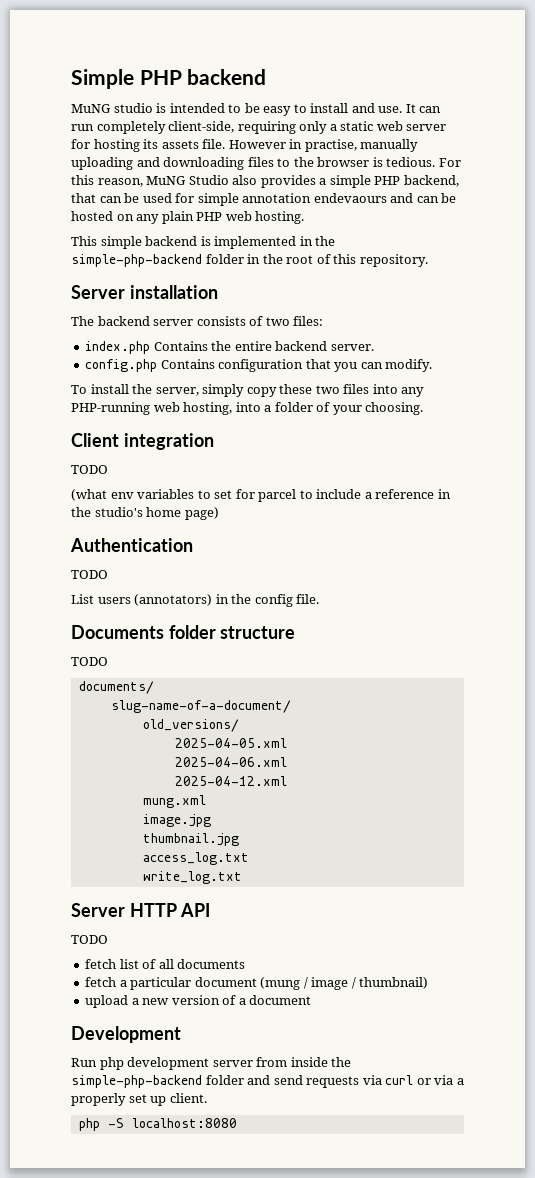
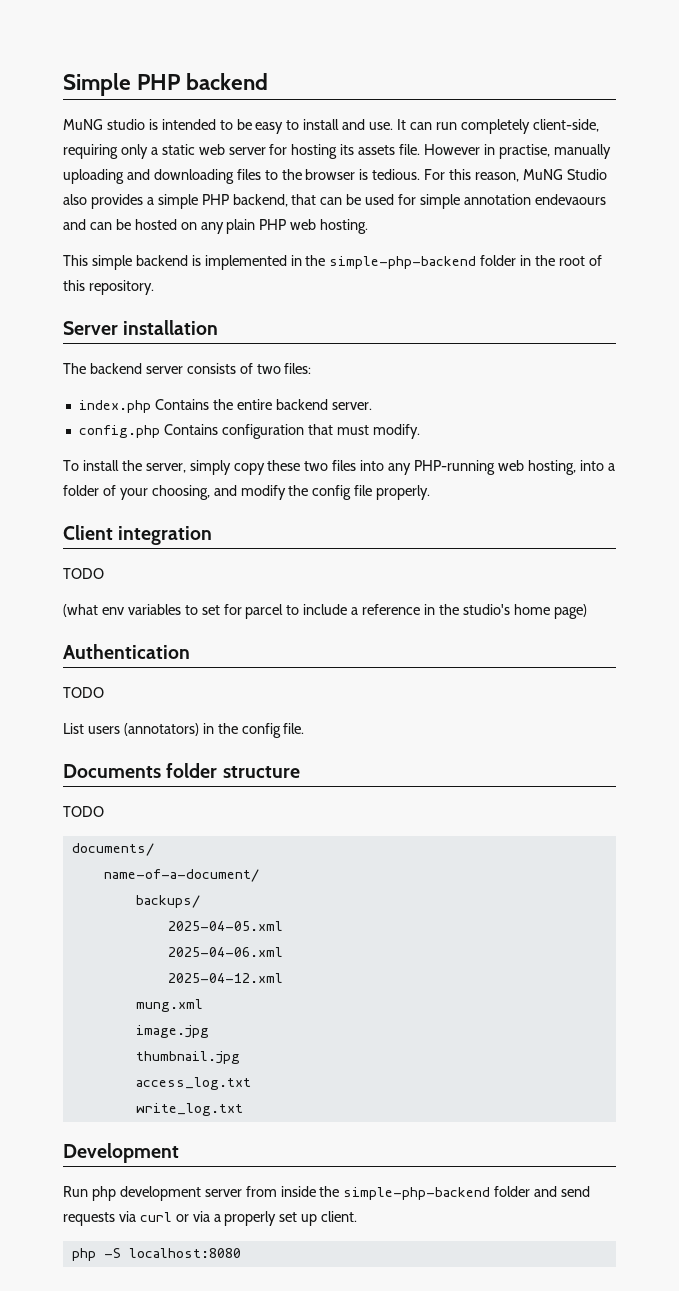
[334,362,383,372] you can -> [336,425,369,435] must
[365,402,424,415] choosing. -> [151,485,431,500] choosing, and modify the config file properly.
[110,700,291,713] [142,719,239,732] slug-name-of-a-document/ // old_versions/ -> [103,869,259,882] [135,895,200,908] name-of-a-document/ // backups/
[71,903,211,917] [71,935,108,944] [85,959,246,969] [85,977,429,990] [85,995,312,1008] // Server HTTP API // TODO // fetch list of all documents // fetch a particular document (mung / image / thumbnail) // upload a new version of a document -> (243, 1109) none

